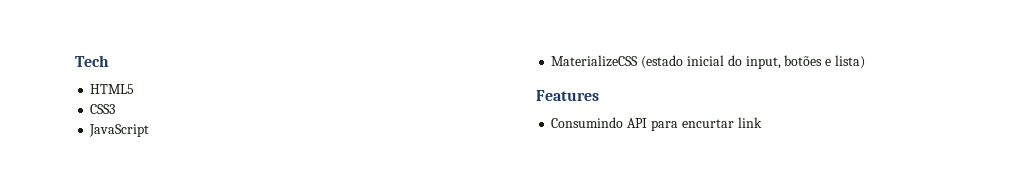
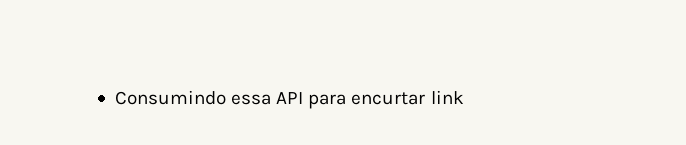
[75,55,109,67] [90,84,135,94] [90,104,116,114] [89,124,150,137] [551,55,865,69] [536,90,599,101] [551,117,624,128] Tech // HTML5 // CSS3 // JavaScript // MaterializeCSS (estado inicial do input, botões e lista) // Features // Consumindo -> [114,90,272,105] Consumindo essa

